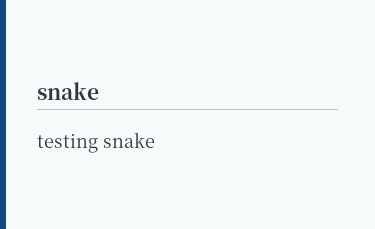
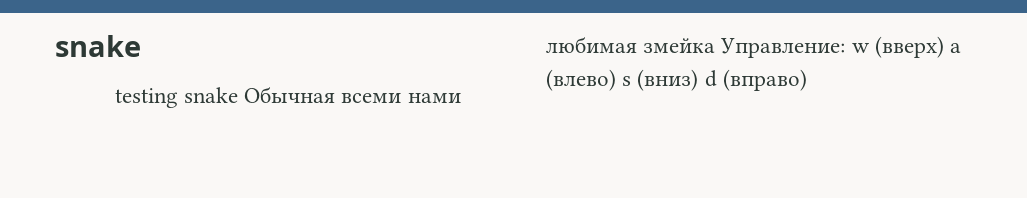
(155, 140) none -> [244,86,461,103] [546,36,962,58] [546,69,807,91] Обычная всеми нами любимая змейка Управление: w (вверх) a (влево) s (вниз) d (вправо)

